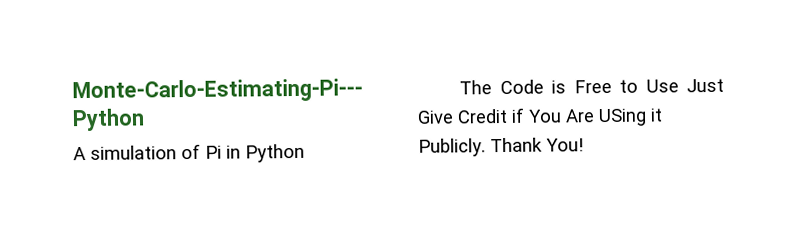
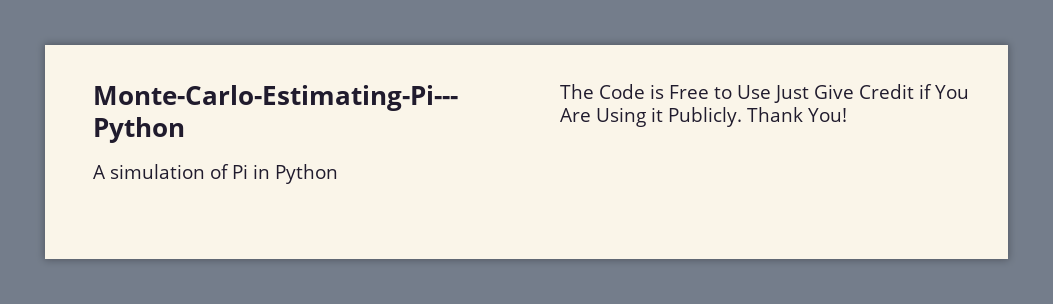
[598,108,647,127] USing -> [596,107,646,127] Using

